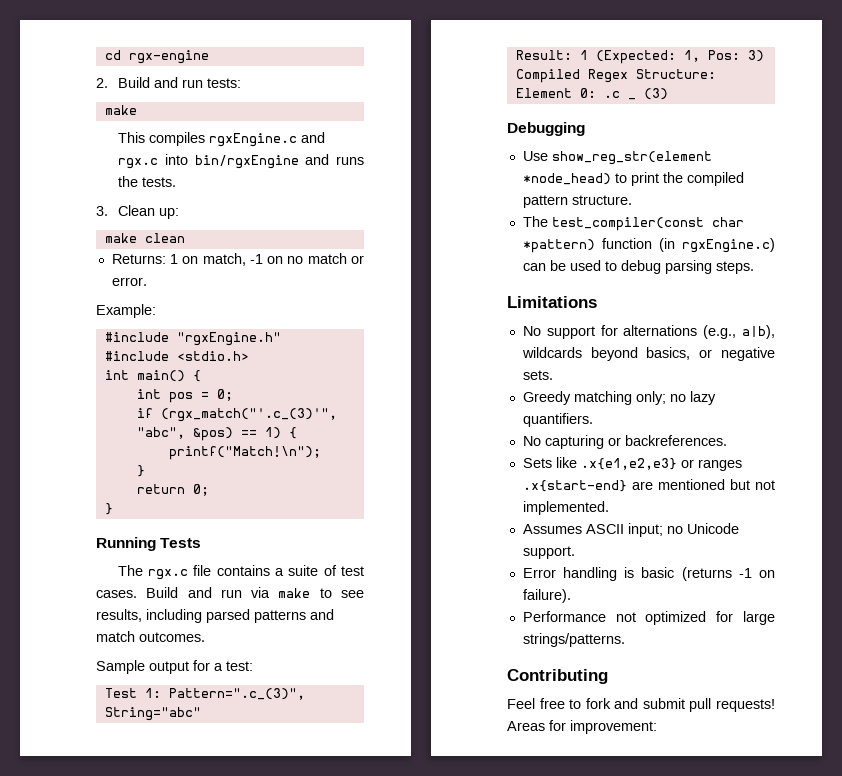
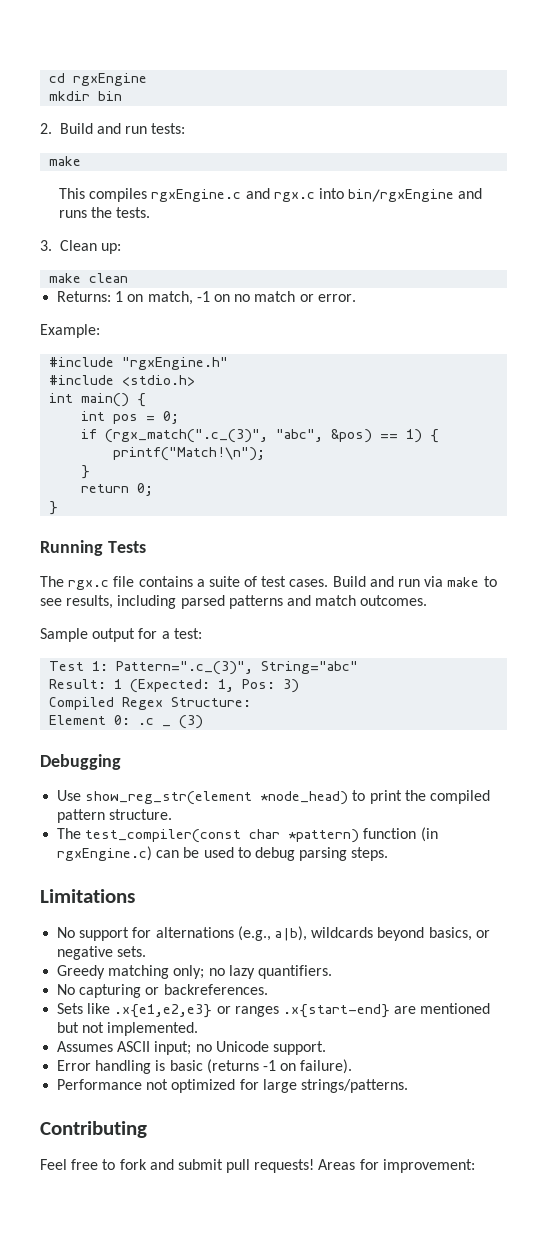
[128,50,209,64] rgx-engine -> [73,73,148,86] [49,91,123,101] rgxEngine // mkdir bin
[160,408,337,422] (rgx_match("'.c_(3)'", -> [105,429,269,443] (rgx_match(".c_(3)",

